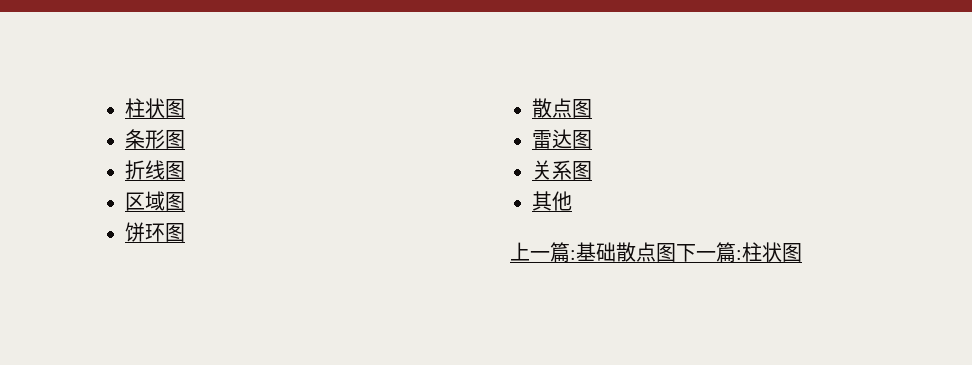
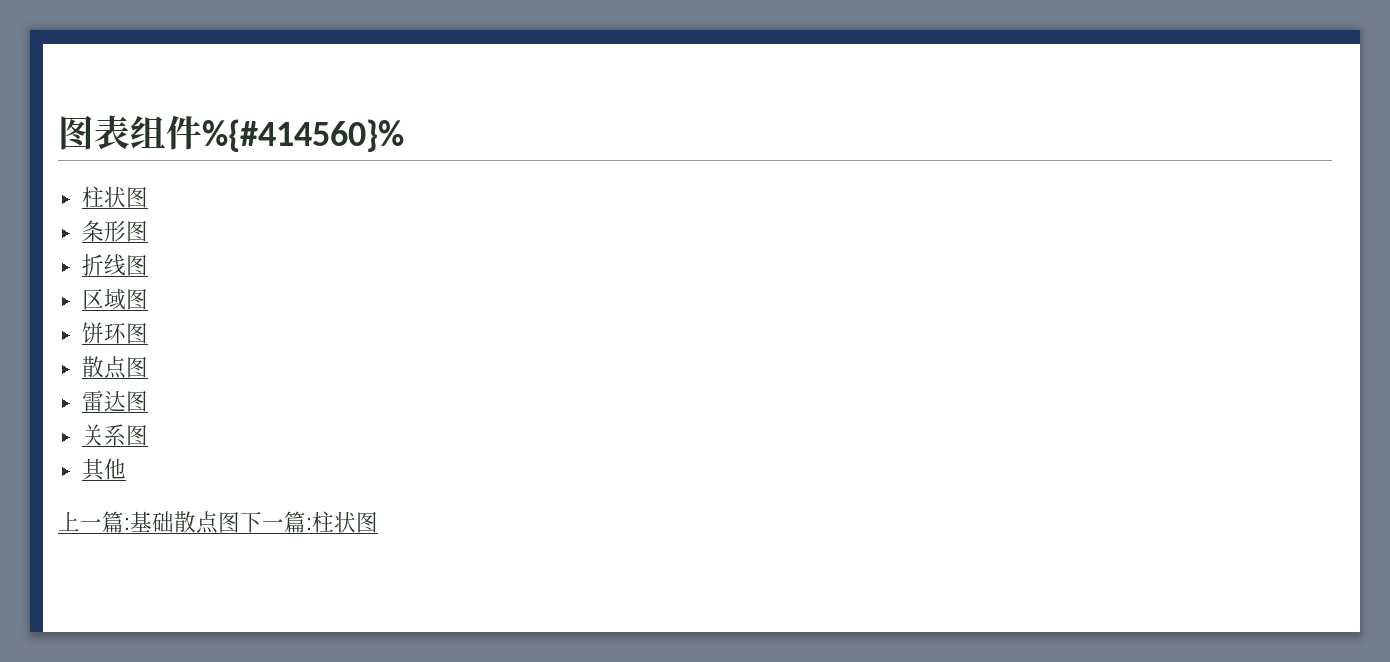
(125, 108) none -> [58,115,404,152] 图表组件%{#414560}% //

